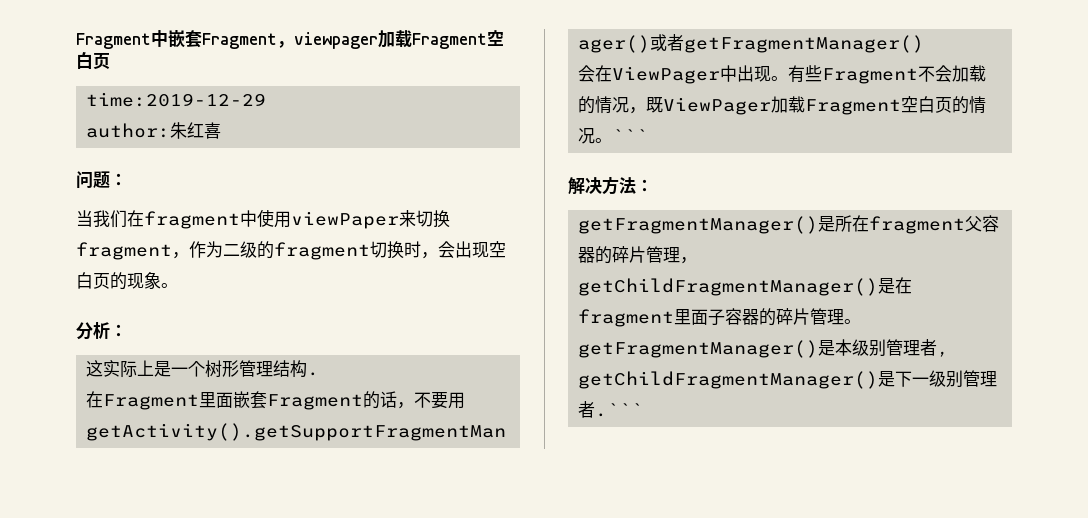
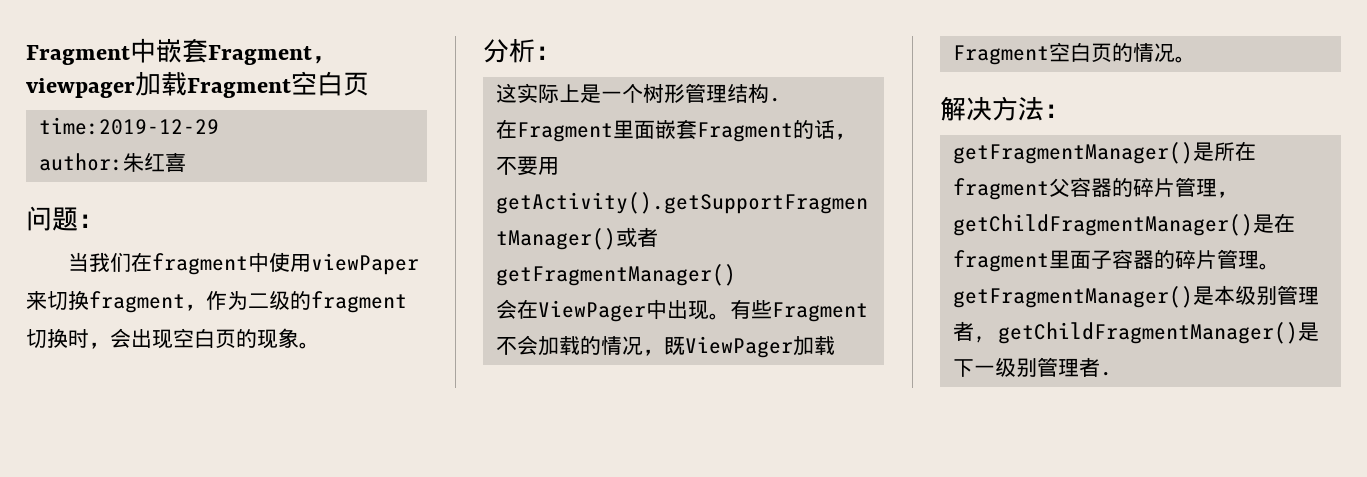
[612,129,649,142] ``` -> (1196, 59) none
[595,403,644,417] .``` -> [1099,371,1112,376] .

